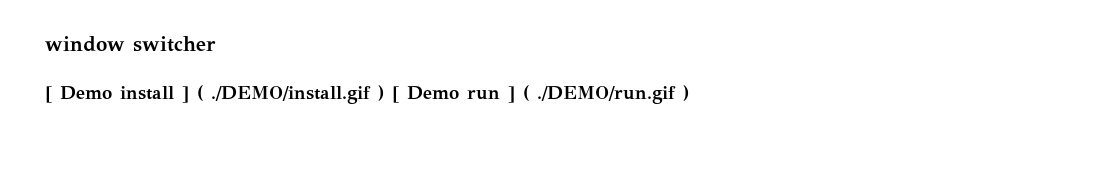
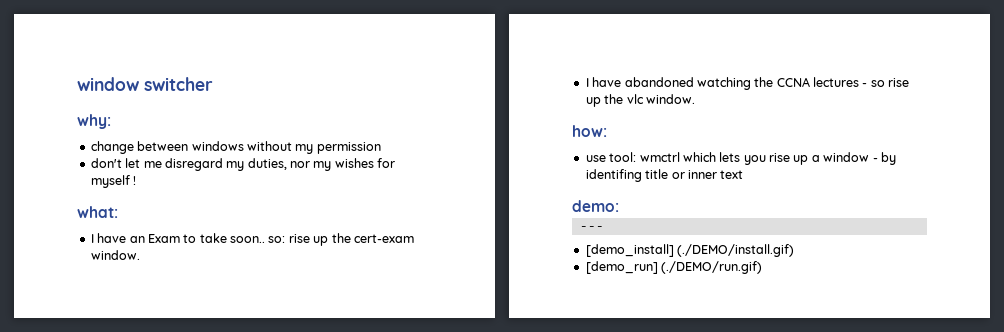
[45,85,689,104] [ Demo install ] ( ./DEMO/install.gif ) [ Demo run ] ( ./DEMO/run.gif ) -> [77,114,111,129] [90,141,381,154] [90,158,396,171] [90,175,137,188] [77,206,118,218] [90,233,414,246] [90,250,140,260] [585,77,910,90] [585,94,695,107] [572,125,607,137] [585,152,896,165] [585,169,744,182] [572,200,619,212] [579,226,604,230] [585,244,795,257] [585,261,763,274] why: // change between windows without my permission // don't let me disregard my duties, nor my wishes for myself ! // what: // I have an Exam to take soon.. so: rise up the cert-exam window. // I have abandoned watching the CCNA lectures - so rise up the vlc window. // how: // use tool: wmctrl which lets you rise up a window - by identifing title or inner text // demo: // --- // [demo_install] (./DEMO/install.gif) // [demo_run] (./DEMO/run.gif)

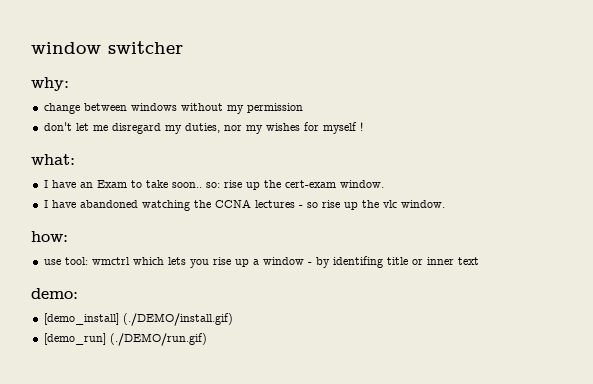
[579,226,604,230] // --- -> (78, 293) none

